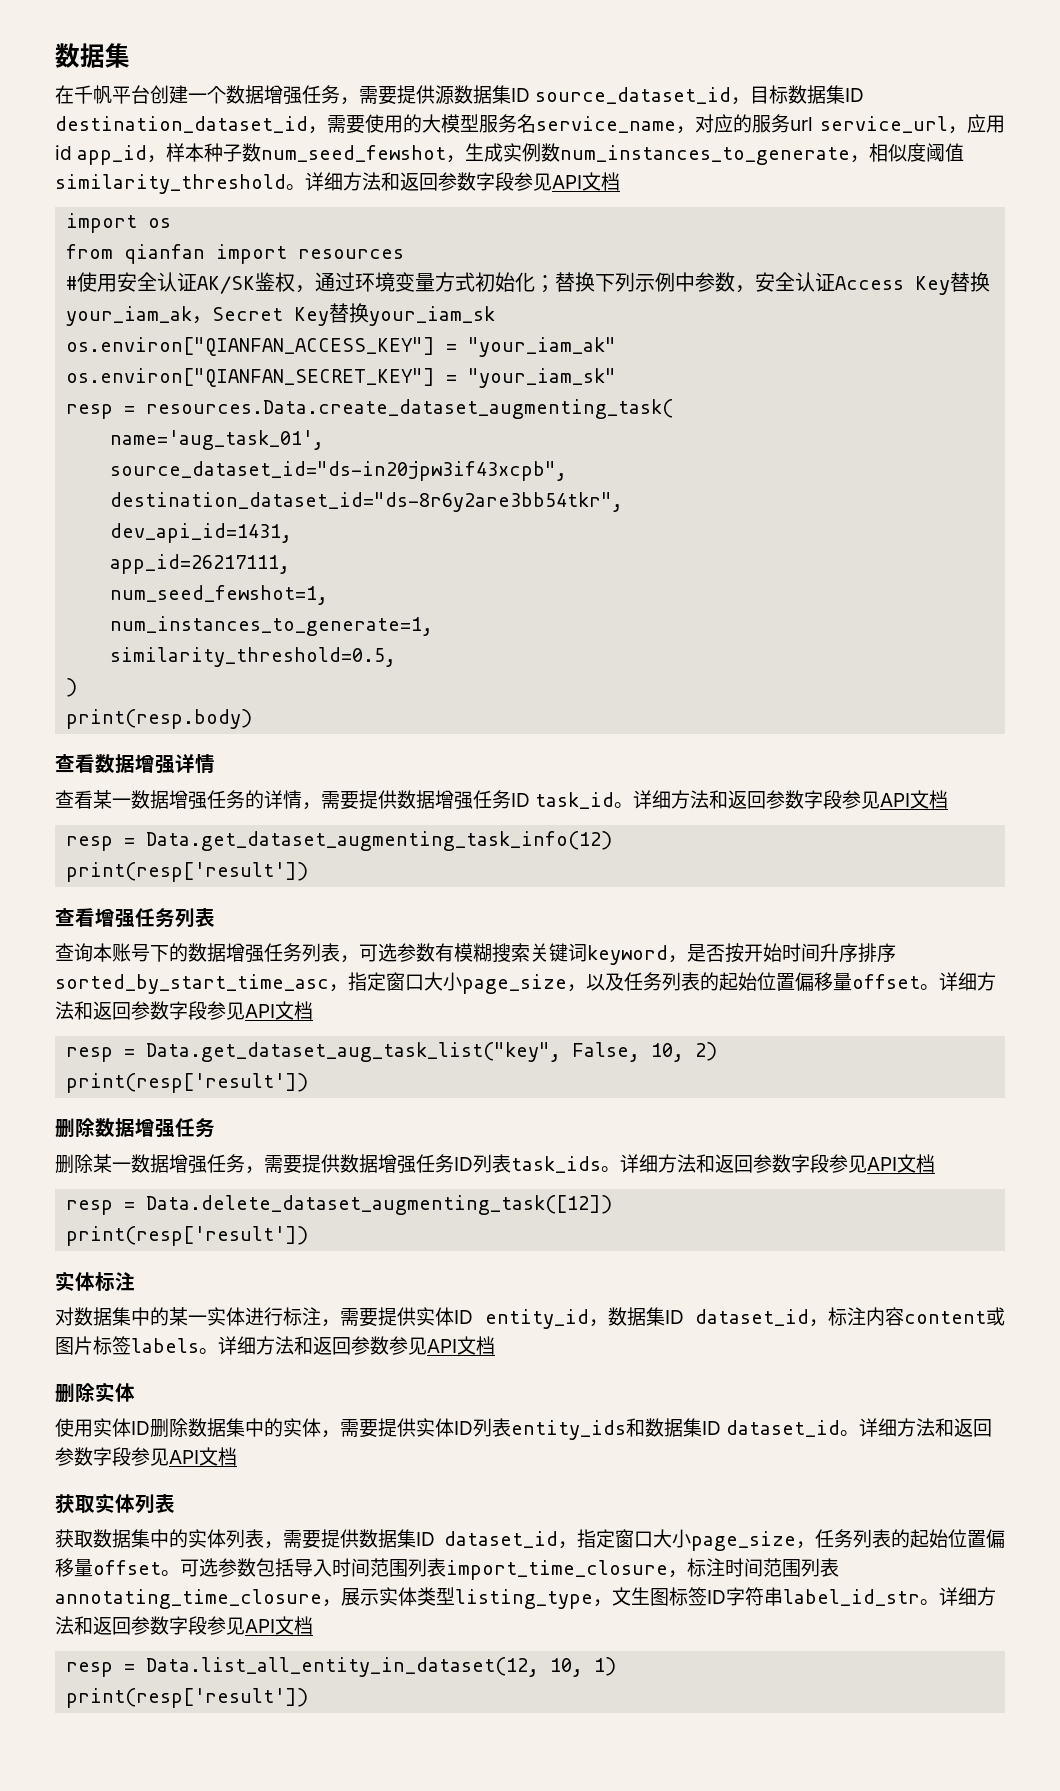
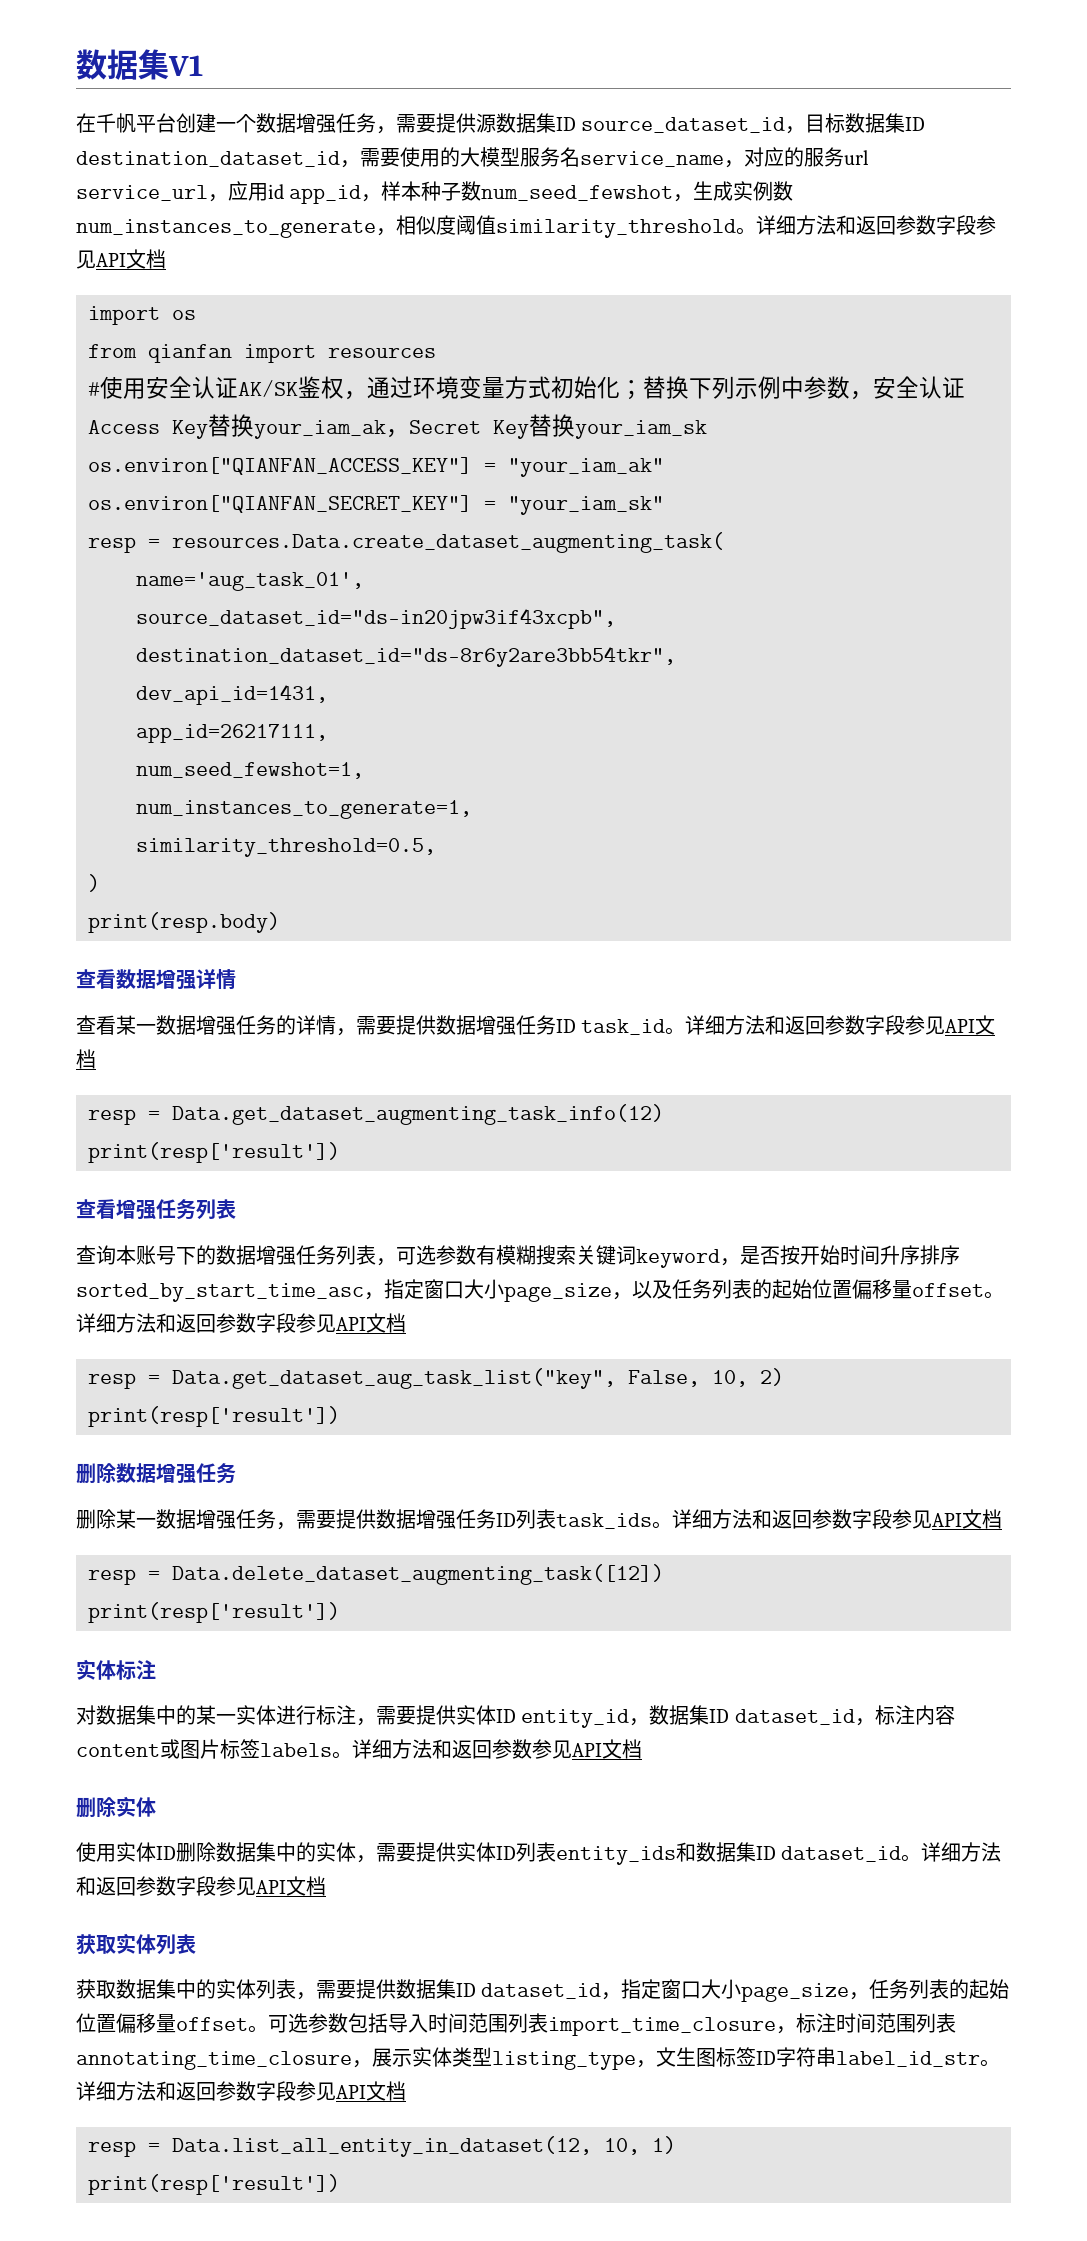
[55,43,130,68] 数据集 -> [76,49,203,80] 数据集V1

